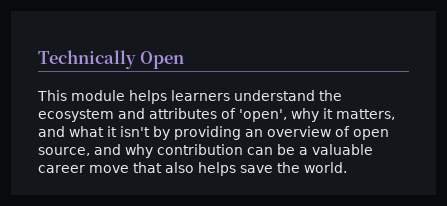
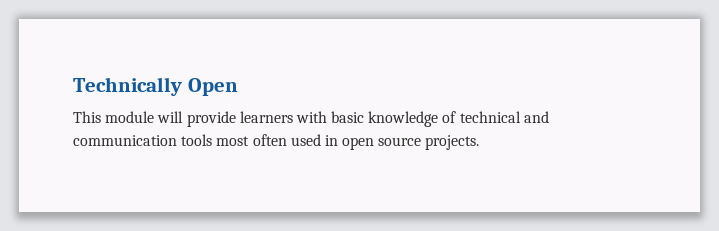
[129,90,342,104] [38,108,395,122] [38,126,389,140] [38,144,373,158] [38,162,347,176] helps learners understand the ecosystem and attributes of 'open', why it matters, and what it isn't by providing an overview of open source, and why contribution can be a valuable career move that also helps save the world. -> [157,111,549,127] [73,134,480,150] will provide learners with basic knowledge of technical and communication tools most often used in open source projects.

